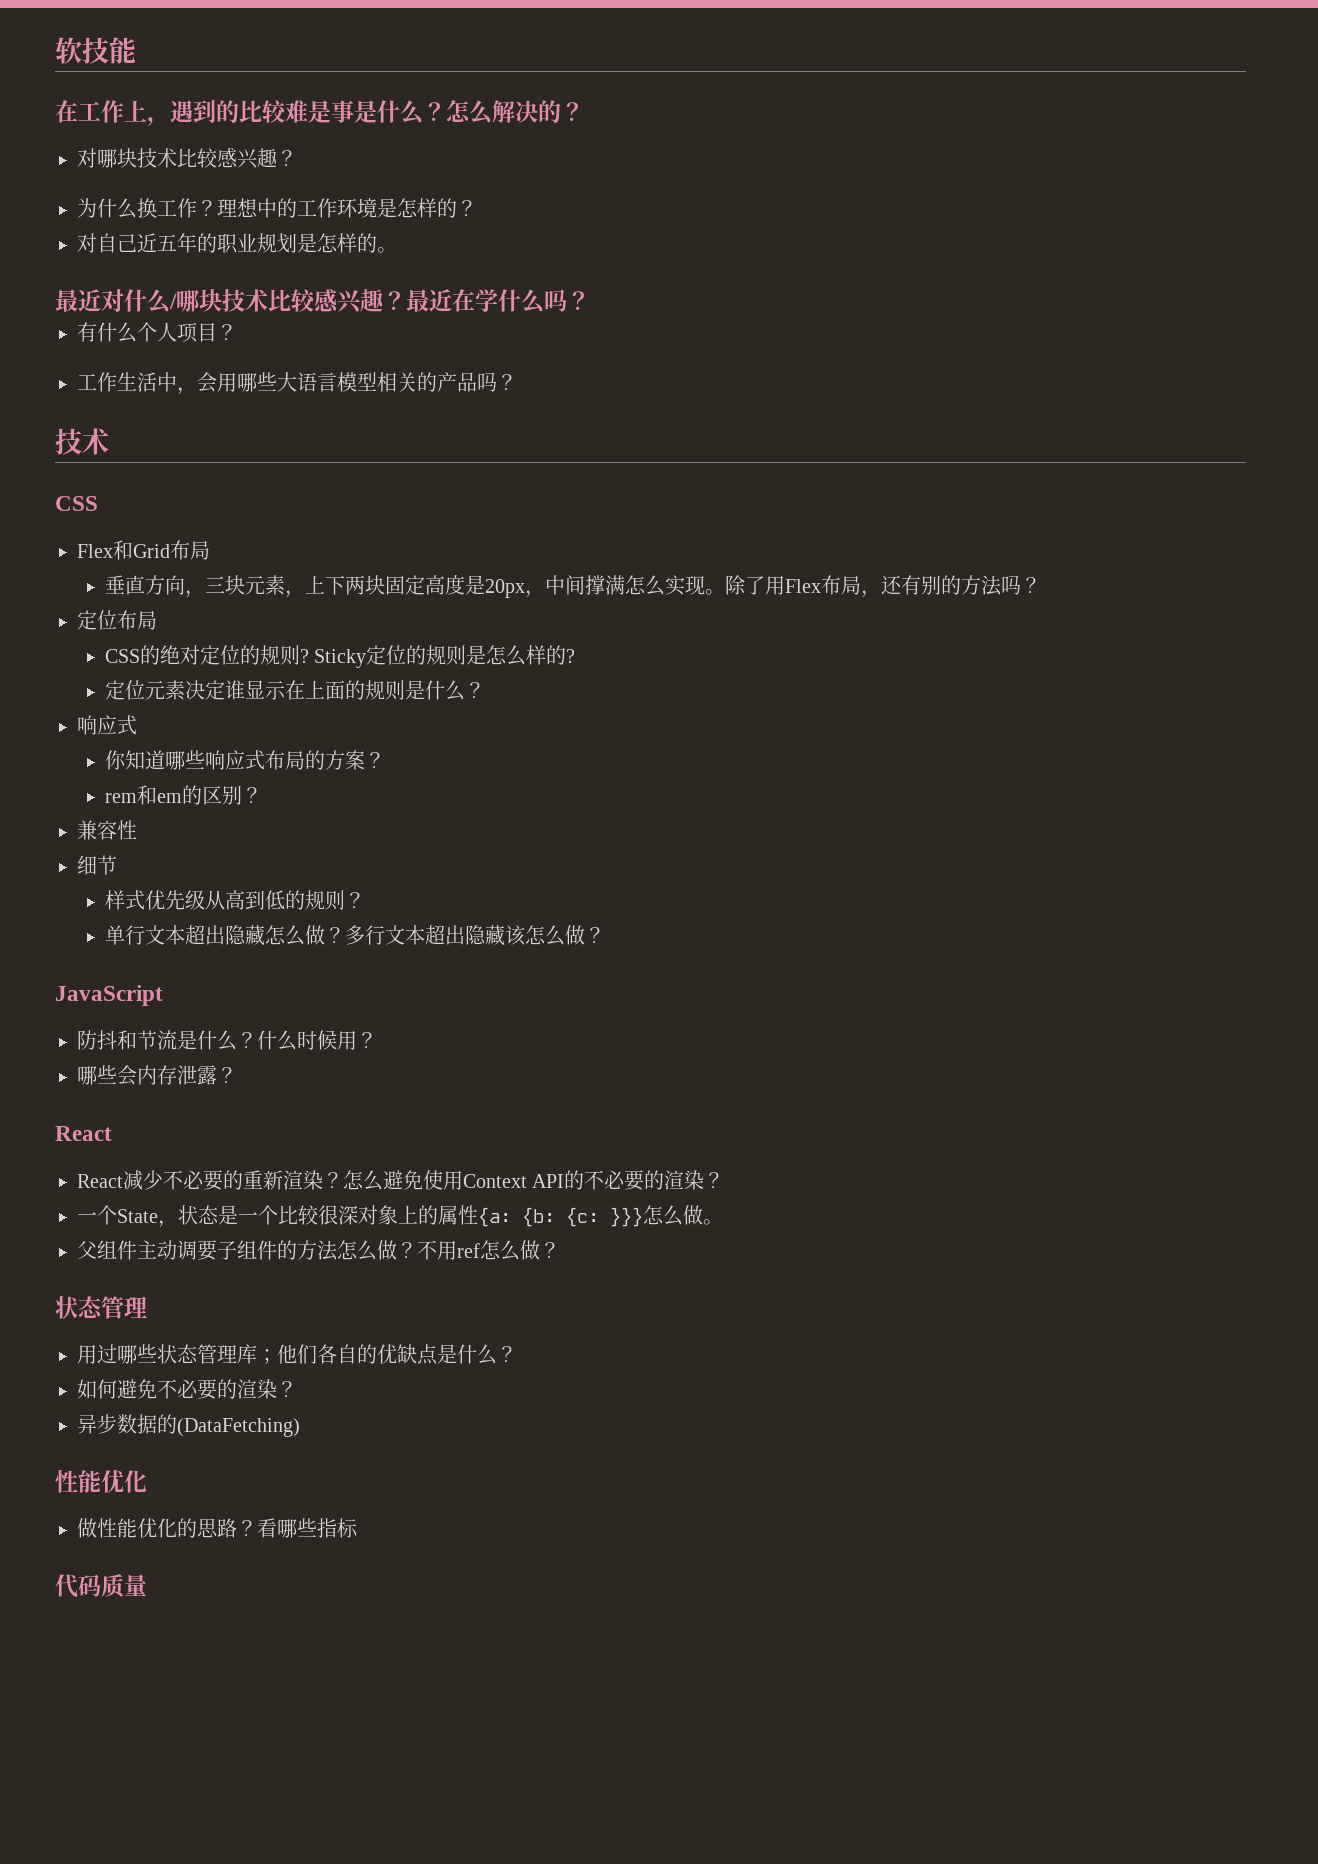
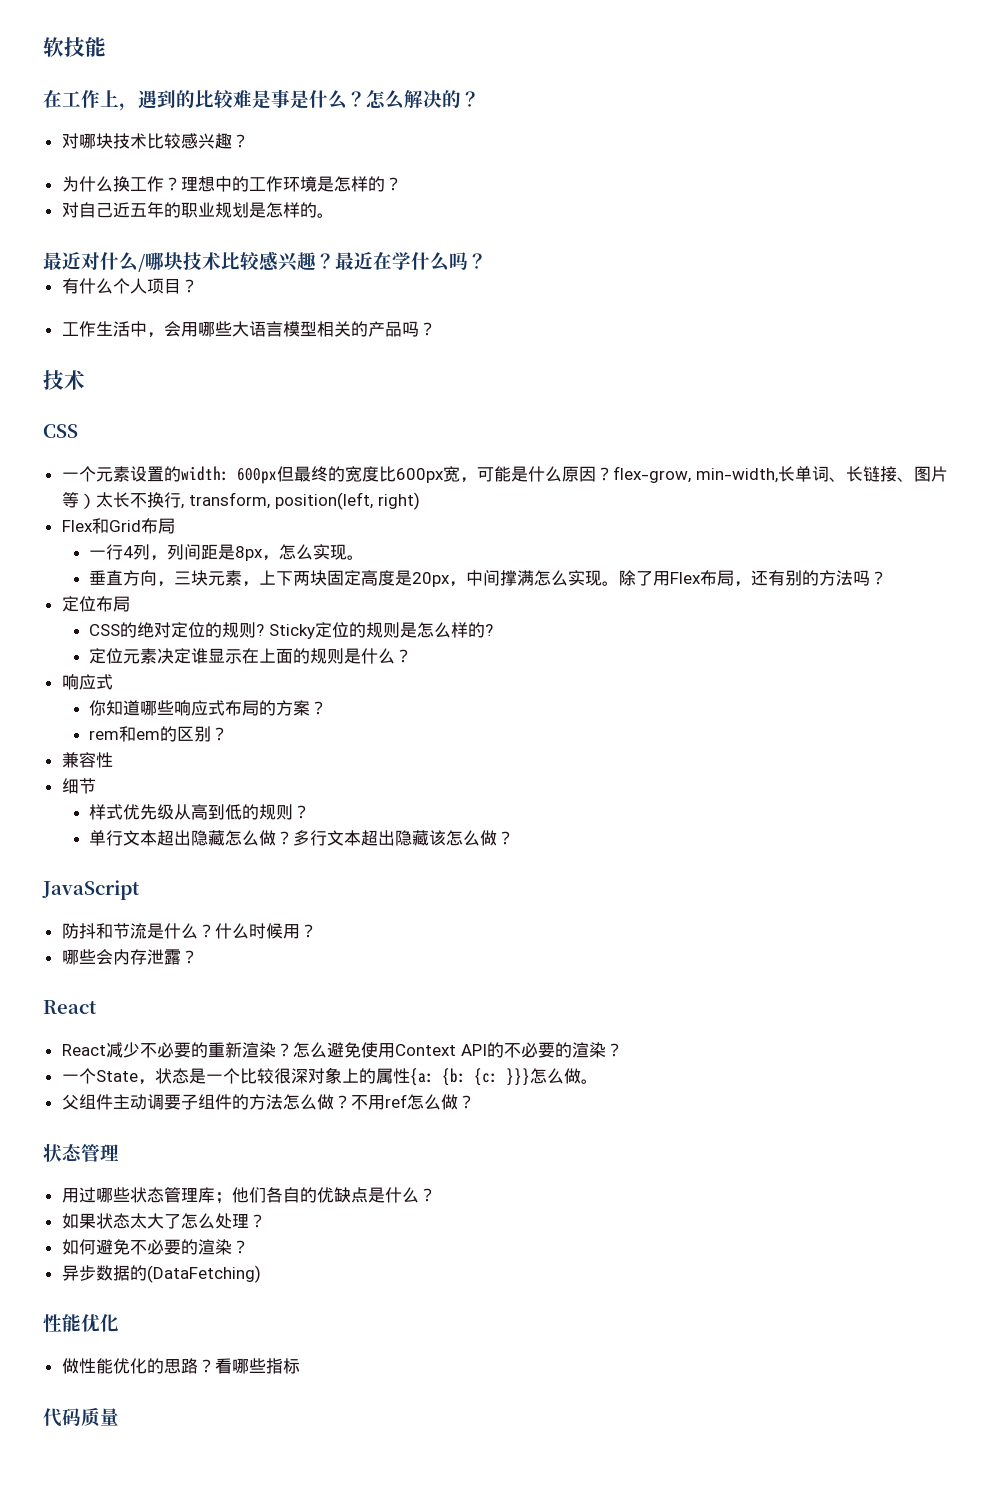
[77,540,210,560] Flex和Grid布局 -> [61,466,948,484] [61,492,420,510] [61,518,175,534] [89,544,365,561] 一个元素设置的width: 600px但最终的宽度比600px宽，可能是什么原因？flex-grow, min-width,长单词、长链接、图片等）太长不换行, transform, position(left, right) // Flex和Grid布局 // 一行4列，列间距是8px，怎么实现。
(517, 1354) none -> [61,1213,266,1229] // 如果状态太大了怎么处理？

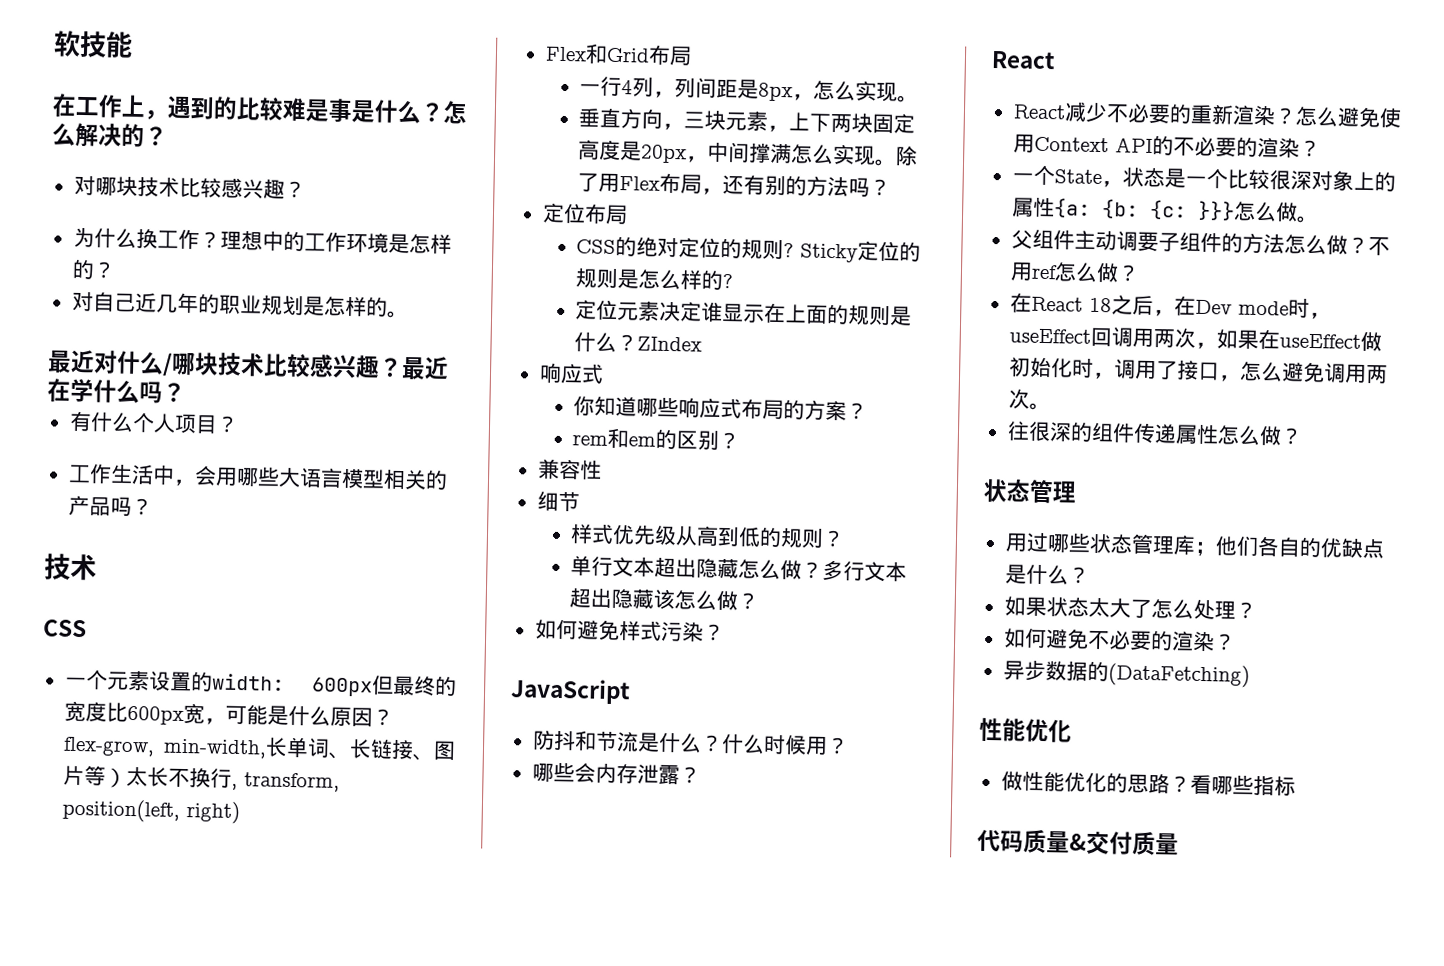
[129,203,147,217] 五 -> [155,294,178,313] 几
(413, 656) none -> [637,336,703,352] ZIndex
(515, 838) none -> [534,619,725,642] // 如何避免样式污染？
(475, 1102) none -> [1009,292,1331,320] [1008,327,1382,352] [1008,356,1388,384] [1007,388,1051,411] [1006,421,1303,446] // 在React 18之后，在Dev mode时，useEffect回调用两次，如果在useEffect做初始化时，调用了接口，怎么避免调用两次。 // 往很深的组件传递属性怎么做？
(119, 1417) none -> [1069,830,1179,856] &交付质量

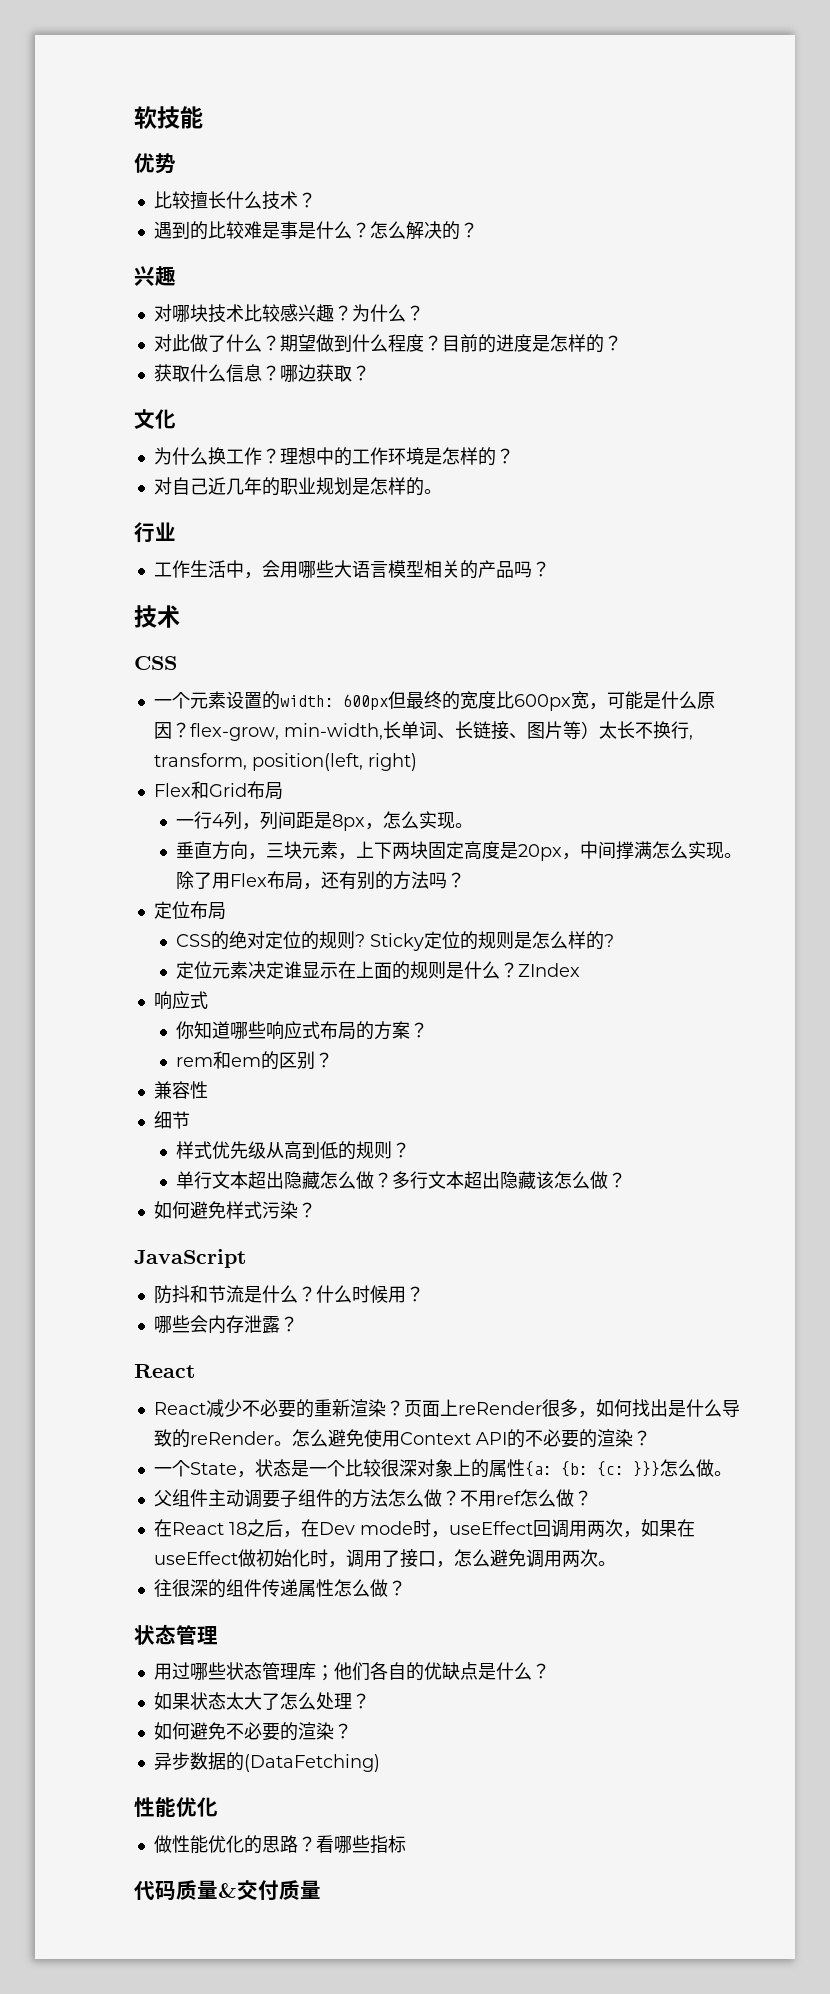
[52,93,168,120] 在工作上， -> [134,153,176,174] [153,191,316,210] 优势 // 比较擅长什么技术？ //
(168, 136) none -> [134,266,176,286] // 兴趣
(306, 189) none -> [351,304,424,322] [153,334,622,353] [153,364,370,383] [134,409,176,429] 为什么？ // 对此做了什么？期望做到什么程度？目前的进度是怎样的？ // 获取什么信息？哪边获取？ // 文化
[47,349,449,380] [47,378,186,404] [68,410,239,434] 最近对什么/哪块技术比较感兴趣？最近在学什么吗？ // 有什么个人项目？ -> [134,522,176,543] 行业
(1297, 116) none -> [403,1399,740,1418] [153,1429,292,1448] 页面上reRender很多，如何找出是什么导致的reRender。

